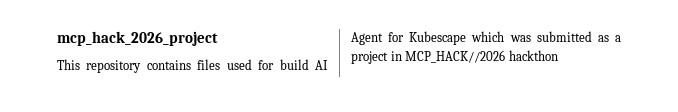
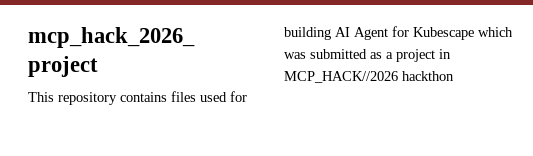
[279,59,309,70] build -> [284,27,331,40] building

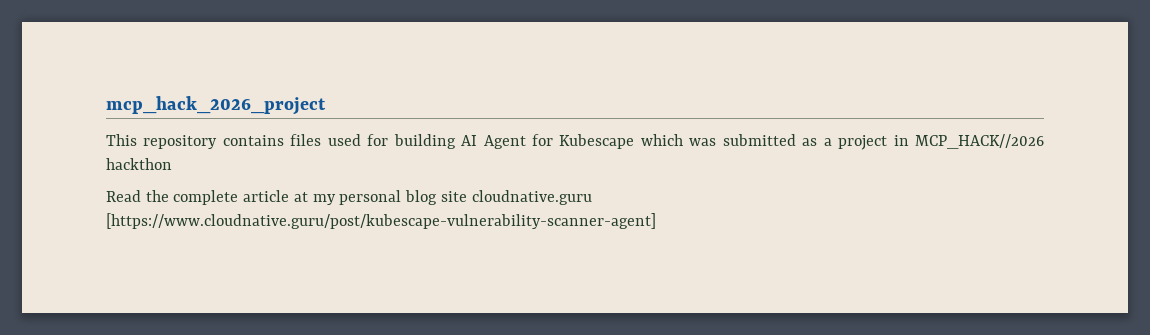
(454, 76) none -> [106,190,592,205] [106,213,656,229] // Read the complete article at my personal blog site cloudnative.guru [https://www.cloudnative.guru/post/kubescape-vulnerability-scanner-agent]

